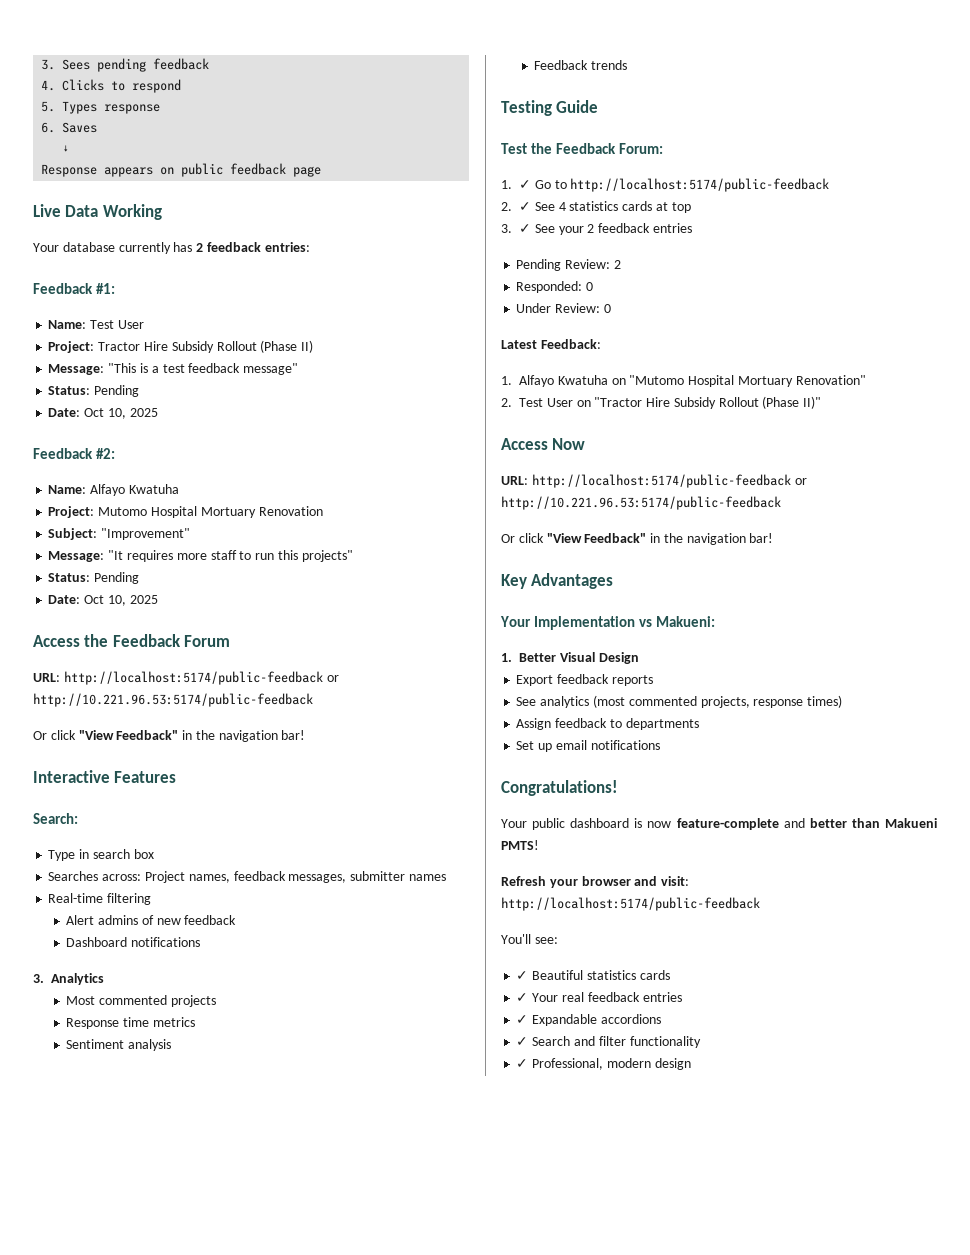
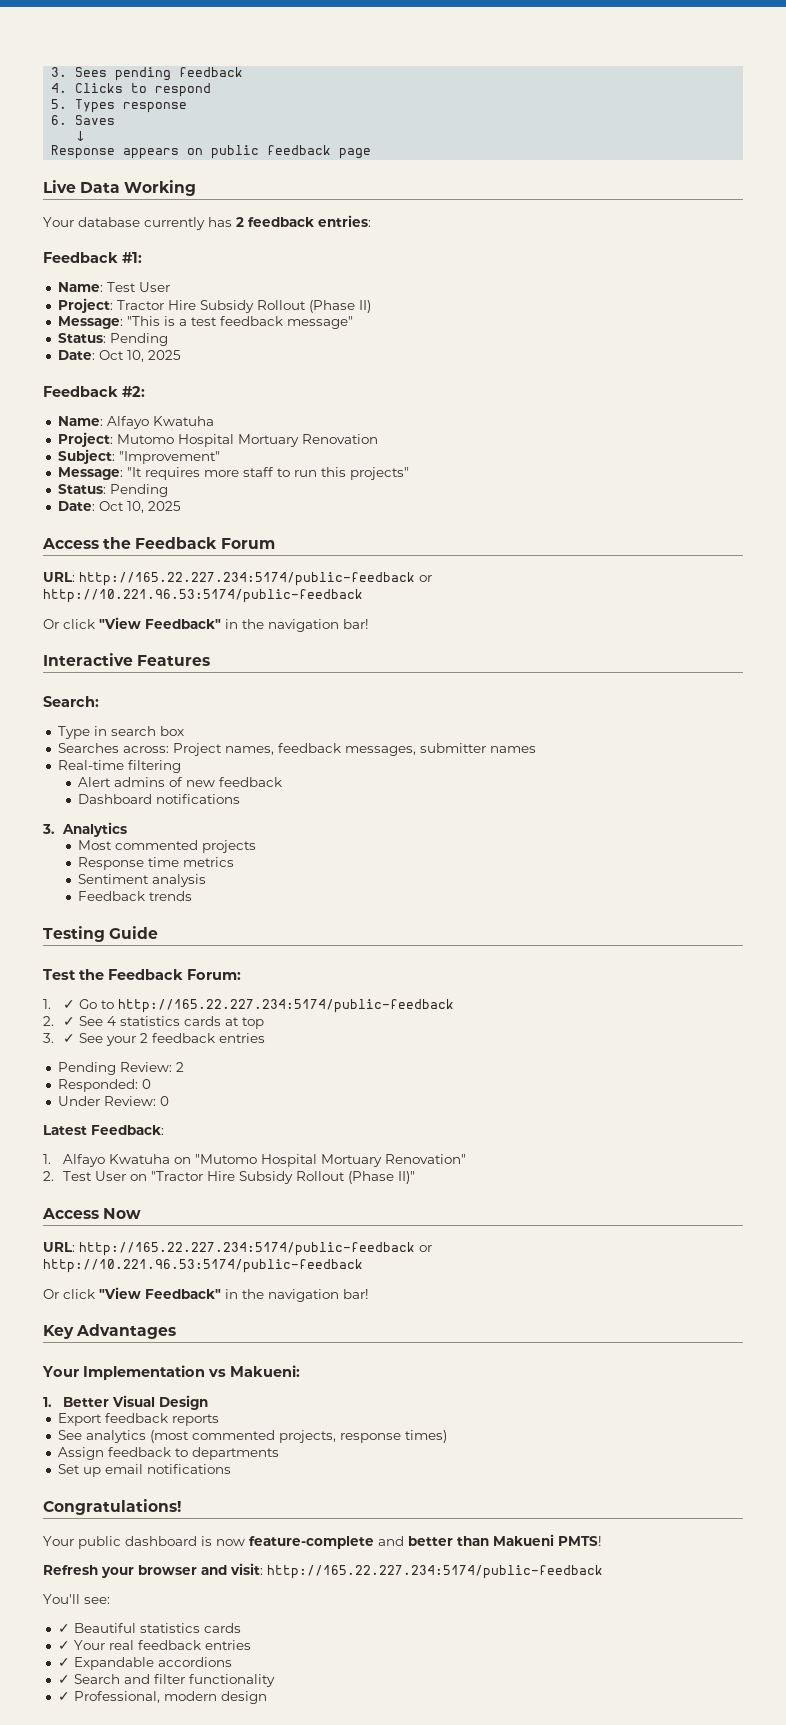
[63,671,323,685] http://localhost:5174/public-feedback -> [79,572,415,586] http://165.22.227.234:5174/public-feedback
[570,178,830,192] http://localhost:5174/public-feedback -> [117,999,454,1013] http://165.22.227.234:5174/public-feedback
[531,474,791,488] http://localhost:5174/public-feedback -> [79,1242,415,1256] http://165.22.227.234:5174/public-feedback
[501,897,760,911] http://localhost:5174/public-feedback -> [267,1565,603,1579] http://165.22.227.234:5174/public-feedback

